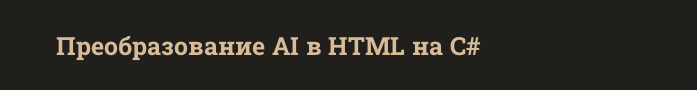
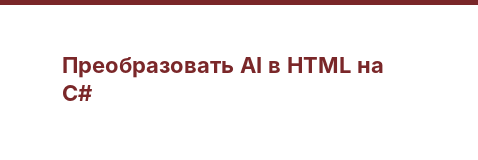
[56,36,265,61] Преобразование -> [62,57,234,78] Преобразовать

